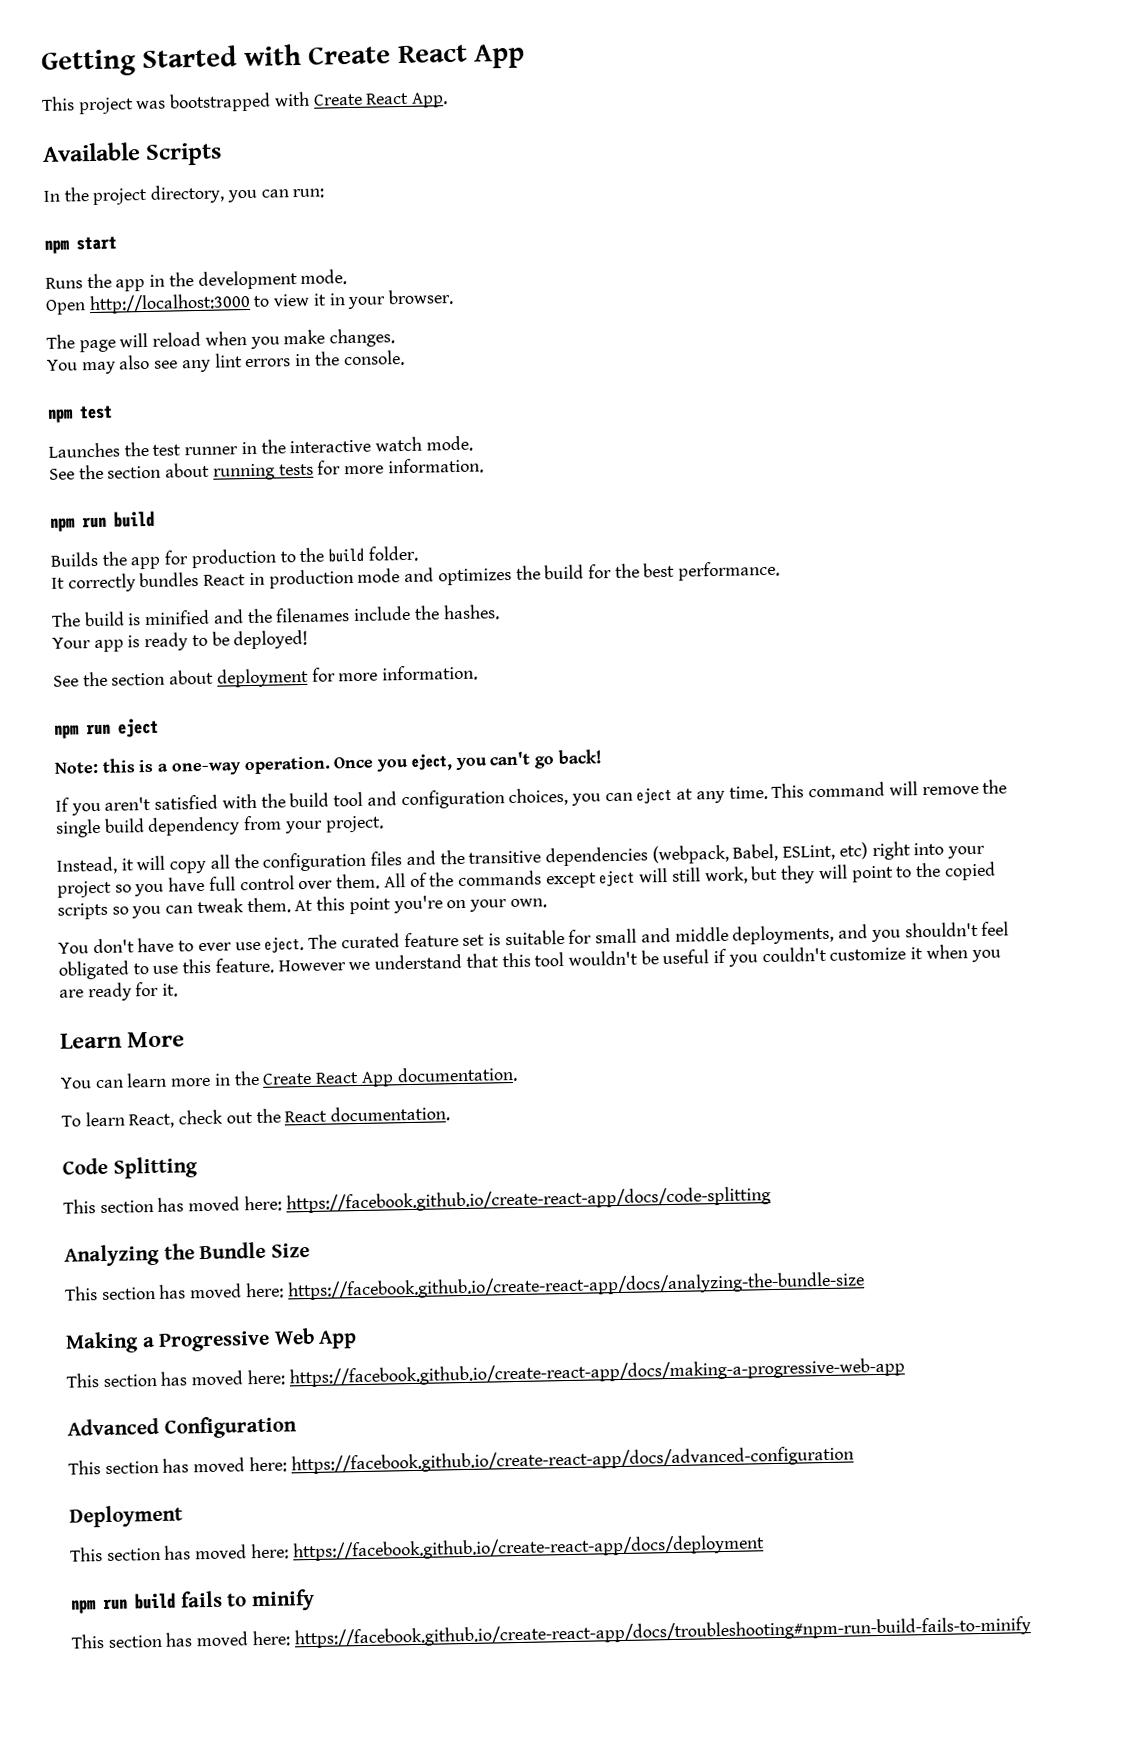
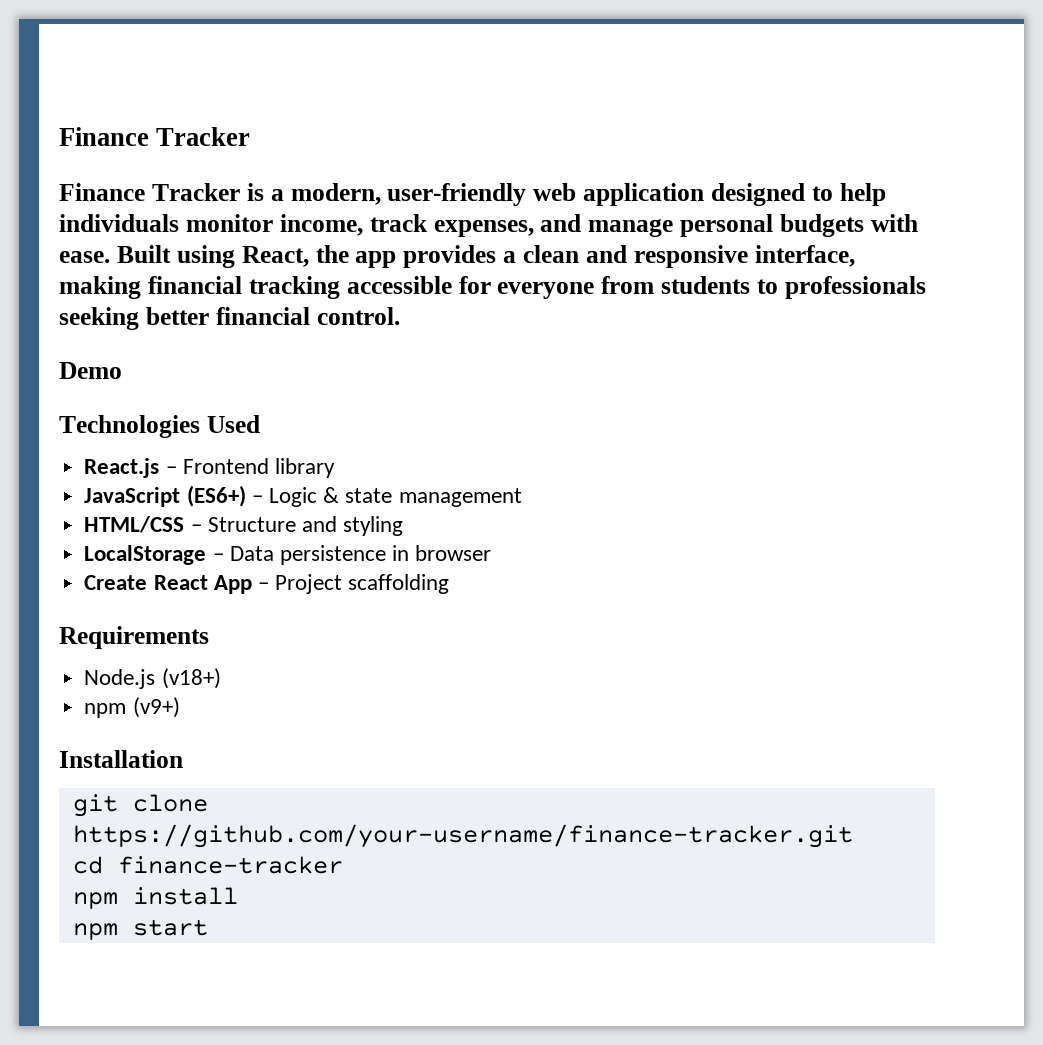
[41,43,526,77] [41,91,449,115] [42,142,223,166] [43,184,325,205] [44,236,117,254] [45,269,348,292] [45,289,455,315] [46,328,396,353] [47,349,405,375] [47,405,113,423] [48,435,473,458] [49,457,484,481] [50,510,155,532] [50,545,418,570] [51,560,781,593] [51,604,500,627] [52,629,309,653] [53,664,479,688] [54,717,159,739] [54,749,602,776] [55,779,1008,816] [55,815,384,838] [56,841,986,875] [57,861,996,898] [57,895,547,920] [58,921,1010,954] [58,944,1001,980] [59,981,179,1002] [60,1031,186,1049] [60,1065,518,1089] [61,1105,451,1129] [62,1156,198,1179] [63,1186,771,1214] [64,1241,310,1267] [64,1271,865,1301] [65,1327,358,1354] [66,1357,905,1388] [67,1415,297,1439] [68,1445,854,1475] [69,1504,183,1528] [70,1534,765,1562] [71,1588,315,1614] [71,1616,1031,1649] Getting Started with Create React App // This project was bootstrapped with Create React App. // Available Scripts // In the project directory, you can run: // npm start // Runs the app in the development mode. // Open http://localhost:3000 to view it in your browser. // The page will reload when you make changes. // You may also see any lint errors in the console. // npm test // Launches the test runner in the interactive watch mode. // See the section about running tests for more information. // npm run build // Builds the app for production to the build folder. // It correctly bundles React in production mode and optimizes the build for the best performance. // The build is minified and the filenames include the hashes. // Your app is ready to be deployed! // See the section about deployment for more information. // npm run eject // Note: this is a one-way operation. Once you eject, you can't go back! // If you aren't satisfied with the build tool and configuration choices, you can eject at any time. This command will remove the single build dependency from your project. // Instead, it will copy all the configuration files and the transitive dependencies (webpack, Babel, ESLint, etc) right into your project so you have full control over them. All of the commands except eject will still work, but they will point to the copied scripts so you can tweak them. At this point you're on your own. // You don't have to ever use eject. The curated feature set is suitable for small and middle deployments, and you shouldn't feel obligated to use this feature. However we understand that this tool wouldn't be useful if you couldn't customize it when you are ready for it. // Learn More // You can learn more in the Create React App documentation. // To learn React, check out the React documentation. // Code Splitting // This section has moved here: https://facebook.github.io/create-react-app/docs/code-splitting // Analyzing the Bundle Size // This section has moved here: https://facebook.github.io/create-react-app/docs/analyzing-the-bundle-size // Making a Progressive Web App // This section has moved here: https://facebook.github.io/create-react-app/docs/making-a-progressive-web-app // Advanced Configuration // This section has moved here: https://facebook.github.io/create-react-app/docs/advanced-configuration // Deployment // This section has moved here: https://facebook.github.io/create-react-app/docs/deployment // npm run build fails to minify // This section has moved here: https://facebook.github.io/create-react-app/docs/troubleshooting#npm-run-build-fails-to-minify -> [59,127,251,146] [59,183,886,206] [59,214,918,237] [59,245,855,268] [59,276,926,299] [59,307,400,330] [59,362,122,379] [59,415,260,438] [84,458,335,478] [84,485,522,507] [84,516,404,536] [84,545,492,565] [84,574,450,594] [59,626,209,649] [84,668,221,689] [84,697,180,718] [59,750,183,768] [72,794,208,817] [72,824,853,848] [72,856,343,874] [72,887,238,909] [72,919,208,940] Finance Tracker // Finance Tracker is a modern, user-friendly web application designed to help individuals monitor income, track expenses, and manage personal budgets with ease. Built using React, the app provides a clean and responsive interface, making financial tracking accessible for everyone from students to professionals seeking better financial control. // Demo // Technologies Used // React.js – Frontend library // JavaScript (ES6+) – Logic & state management // HTML/CSS – Structure and styling // LocalStorage – Data persistence in browser // Create React App – Project scaffolding // Requirements // Node.js (v18+) // npm (v9+) // Installation // git clone https://github.com/your-username/finance-tracker.git // cd finance-tracker // npm install // npm start

